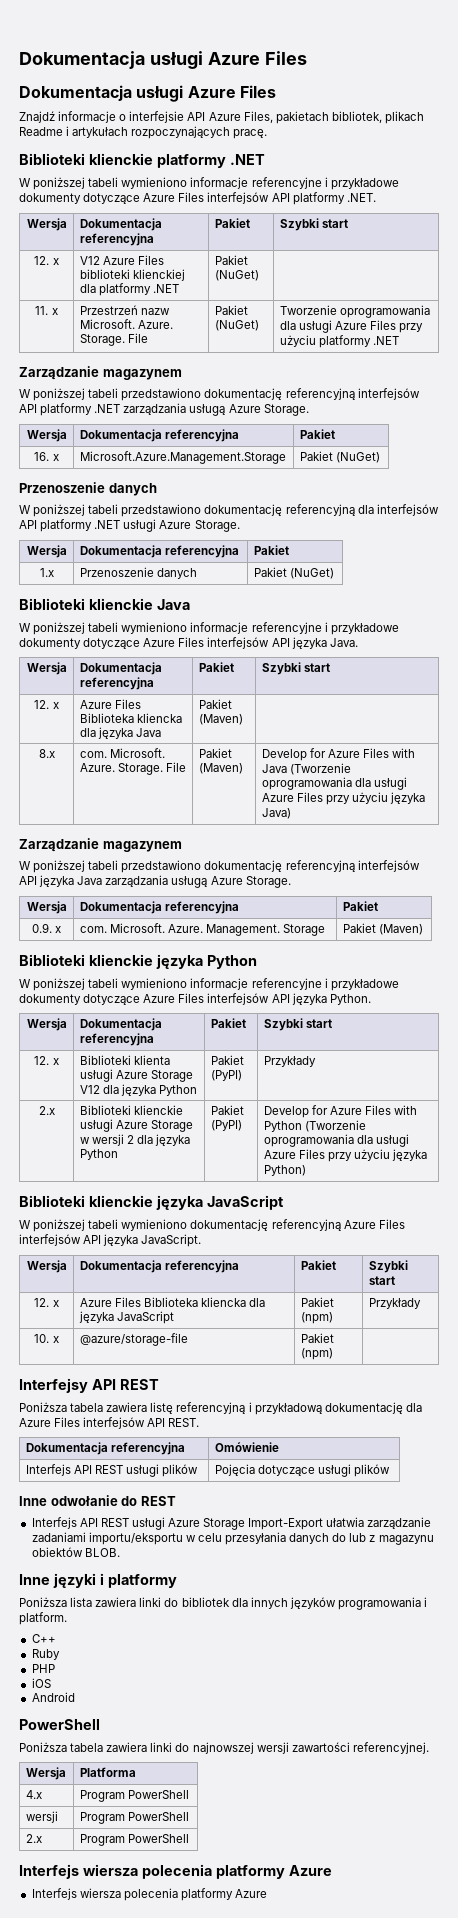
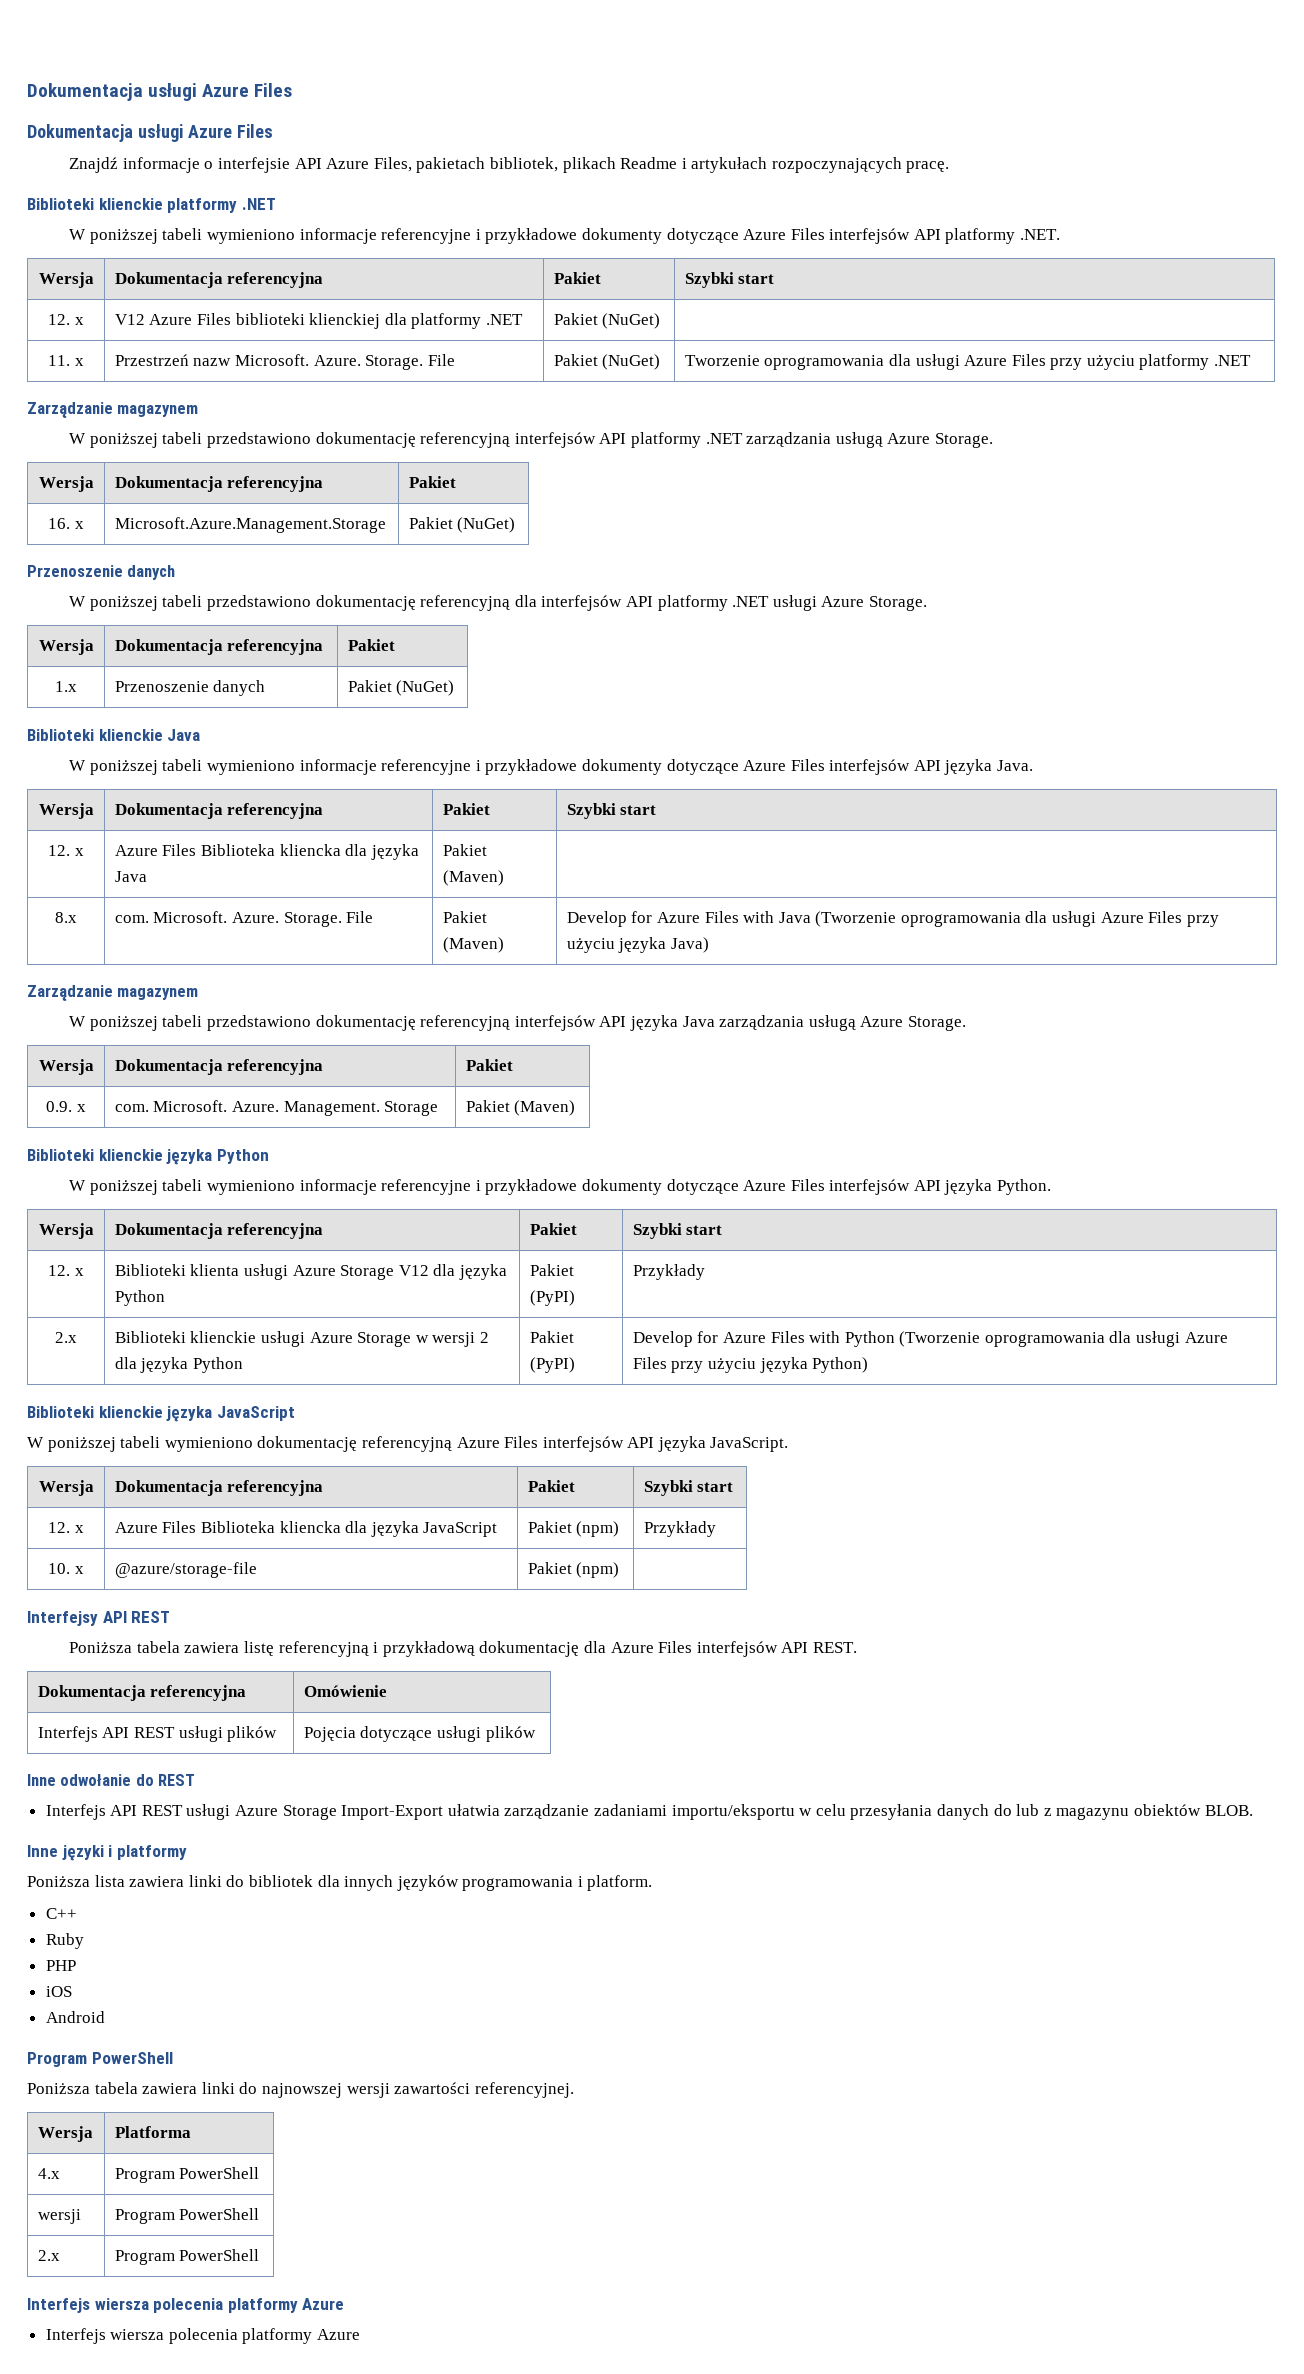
(75, 1697) none -> [27,2052,87,2067] Program

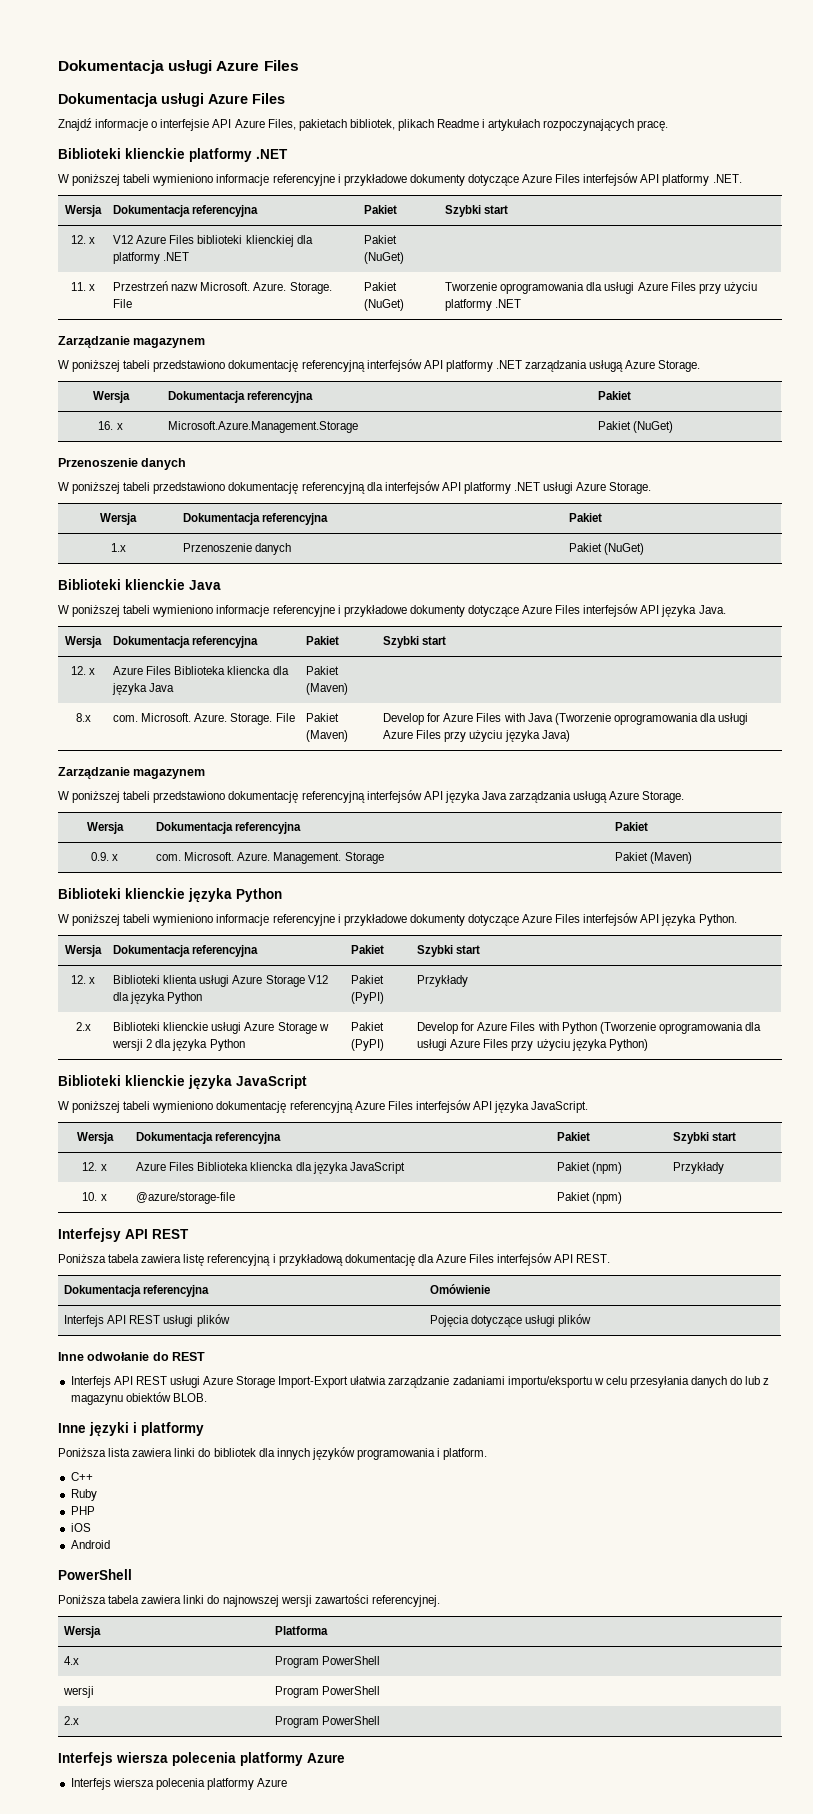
[27,2052,87,2067] Program -> (110, 1544) none

